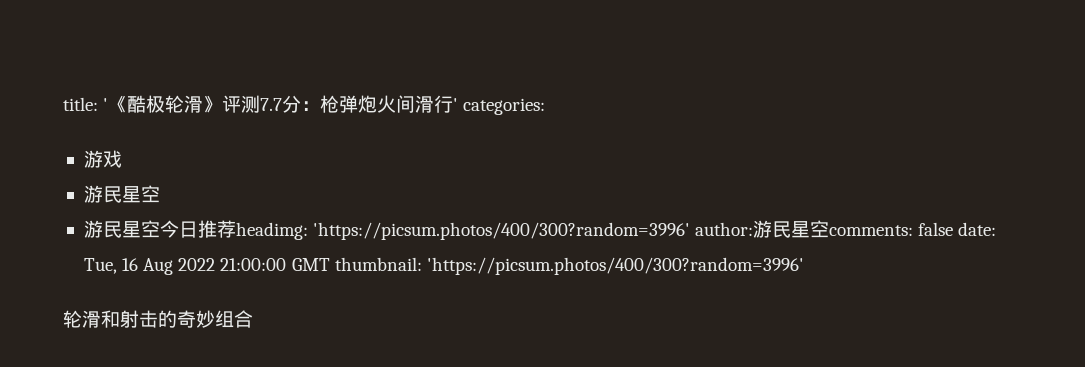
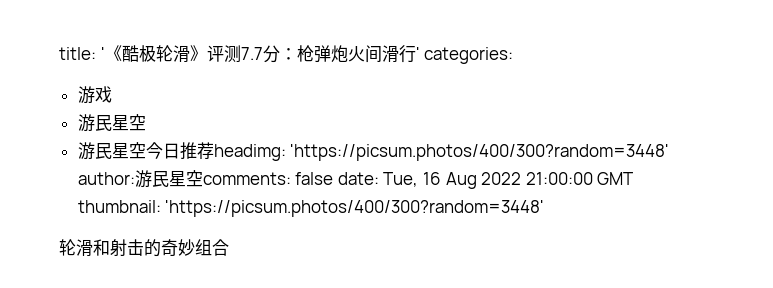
[313,222,691,240] 'https://picsum.photos/400/300?random=3996' -> [290,144,670,161] 'https://picsum.photos/400/300?random=3448'
[426,257,804,275] 'https://picsum.photos/400/300?random=3996' -> [165,200,545,217] 'https://picsum.photos/400/300?random=3448'

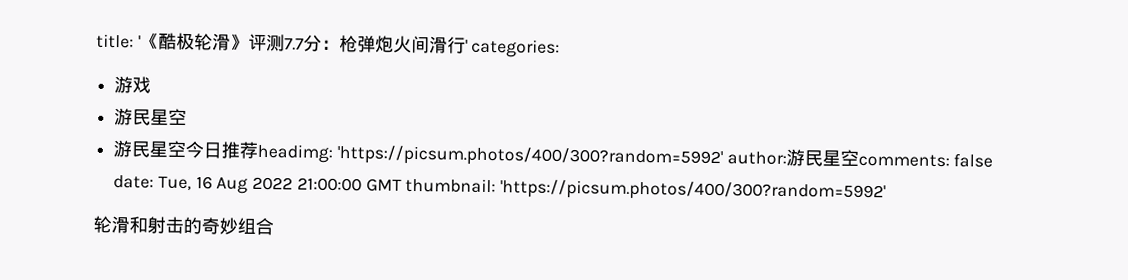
[290,144,670,161] 'https://picsum.photos/400/300?random=3448' -> [336,144,723,169] 'https://picsum.photos/400/300?random=5992'
[165,200,545,217] 'https://picsum.photos/400/300?random=3448' -> [500,179,887,203] 'https://picsum.photos/400/300?random=5992'

